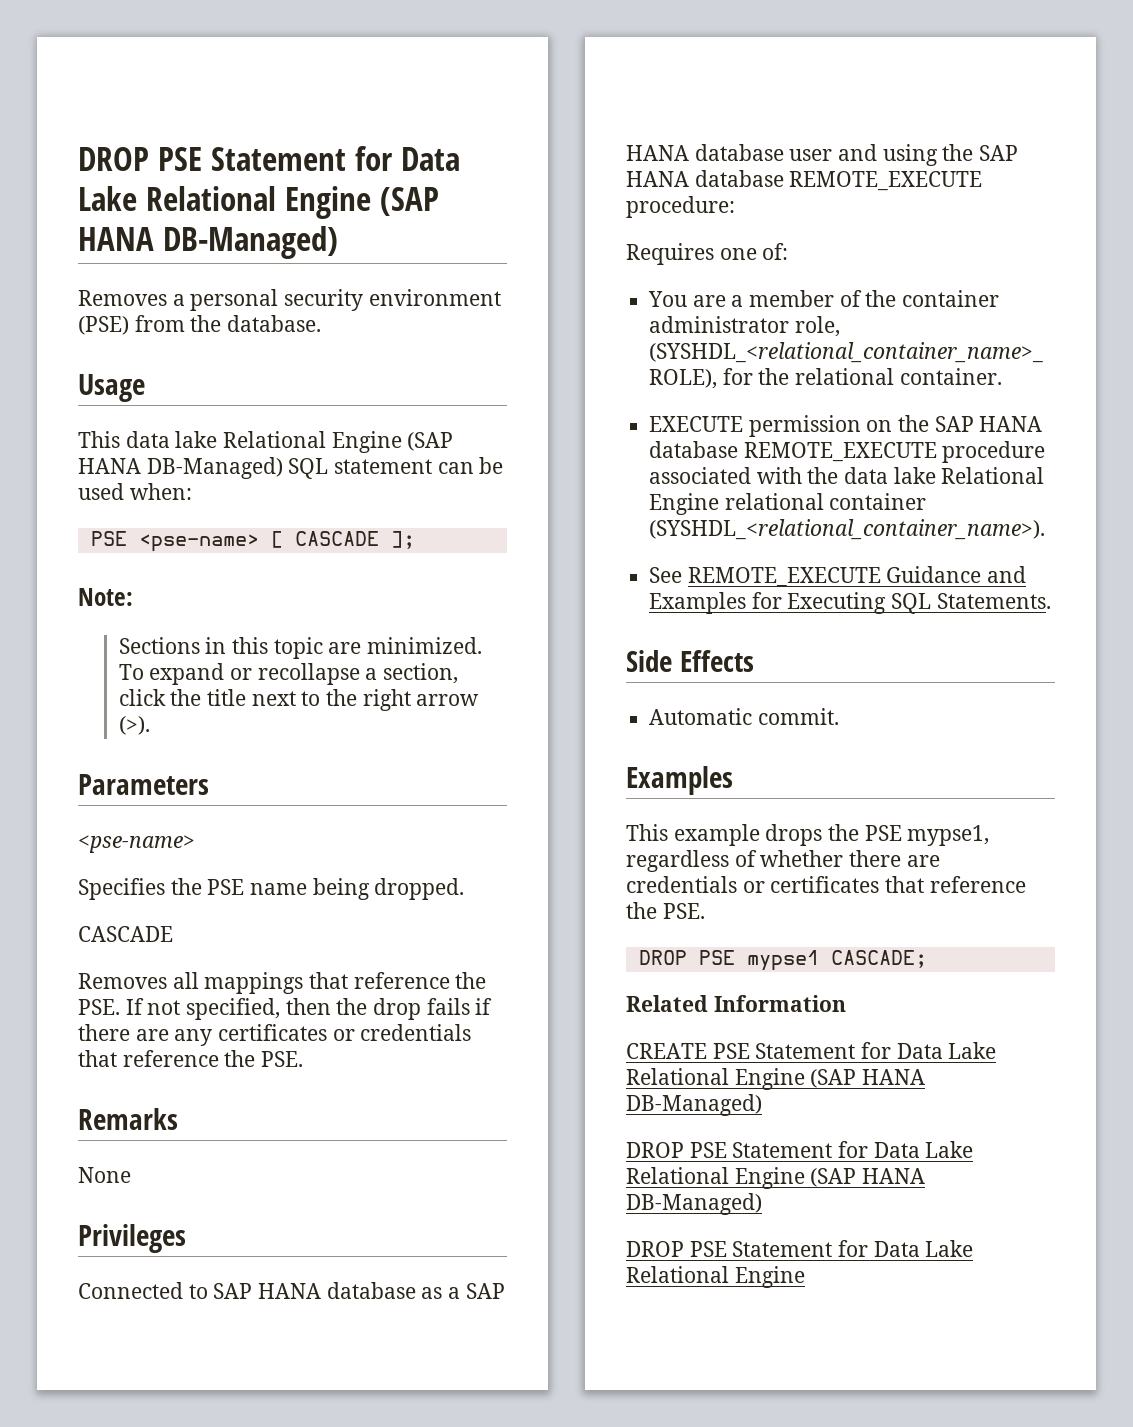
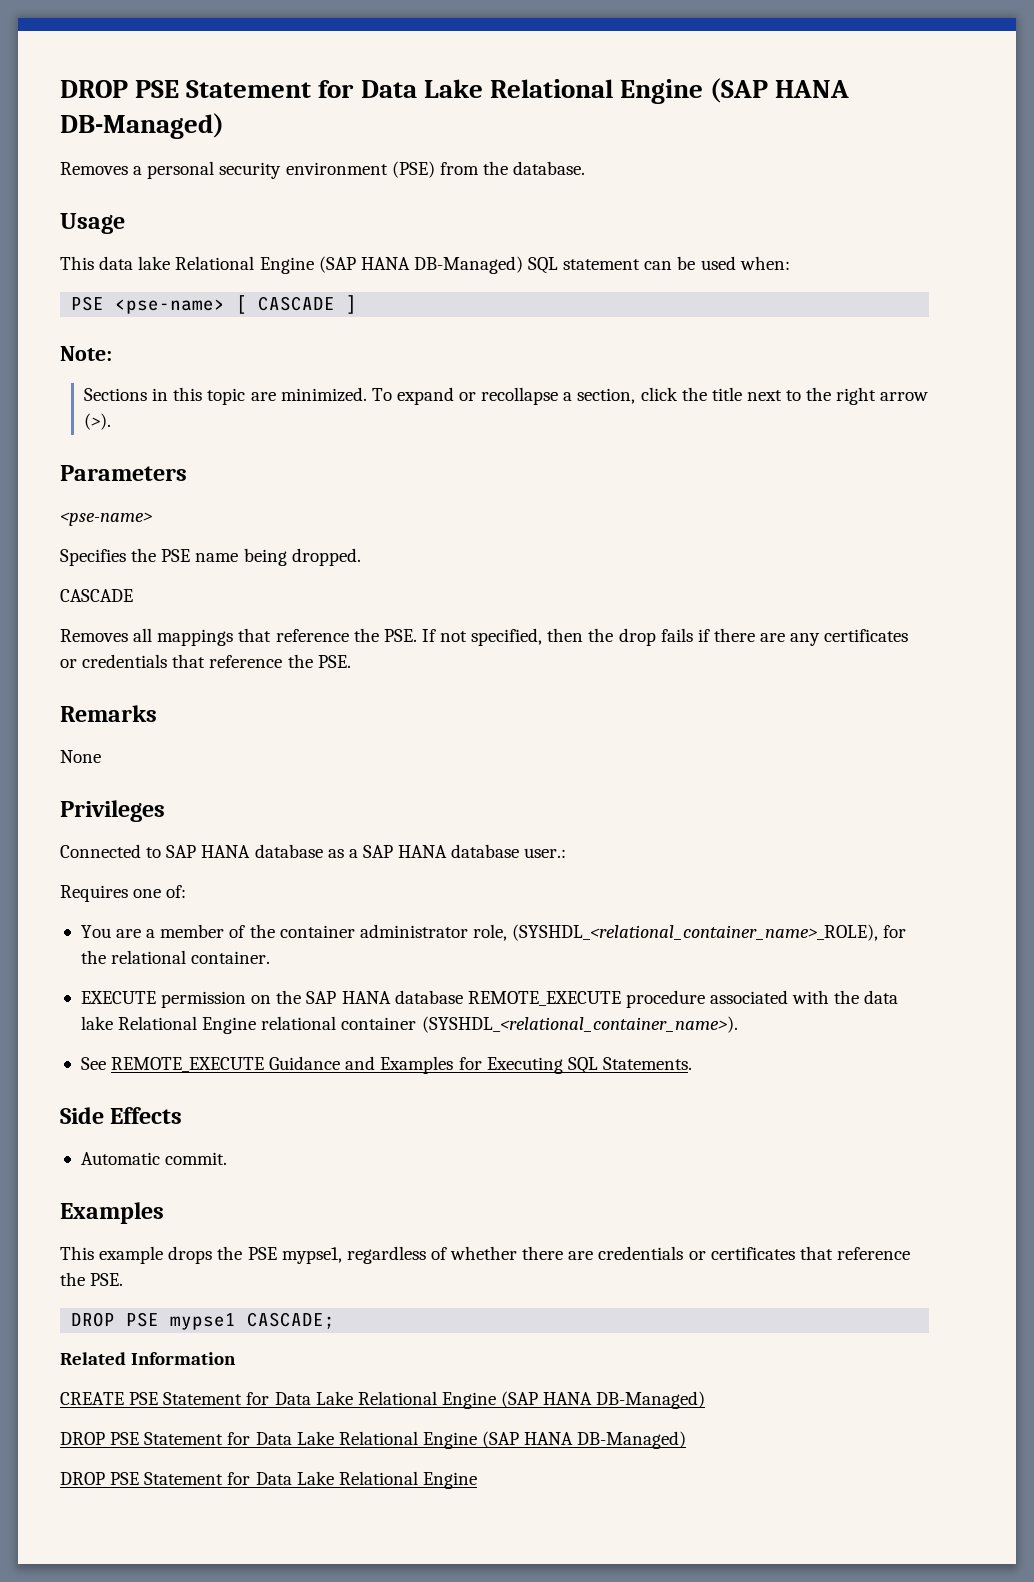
[390,531,415,549] ]; -> [346,295,358,314] ]
[789,144,1019,166] [626,170,983,191] [626,196,735,218] user and using the SAP HANA database REMOTE_EXECUTE procedure: -> [524,848,567,858] user.:

